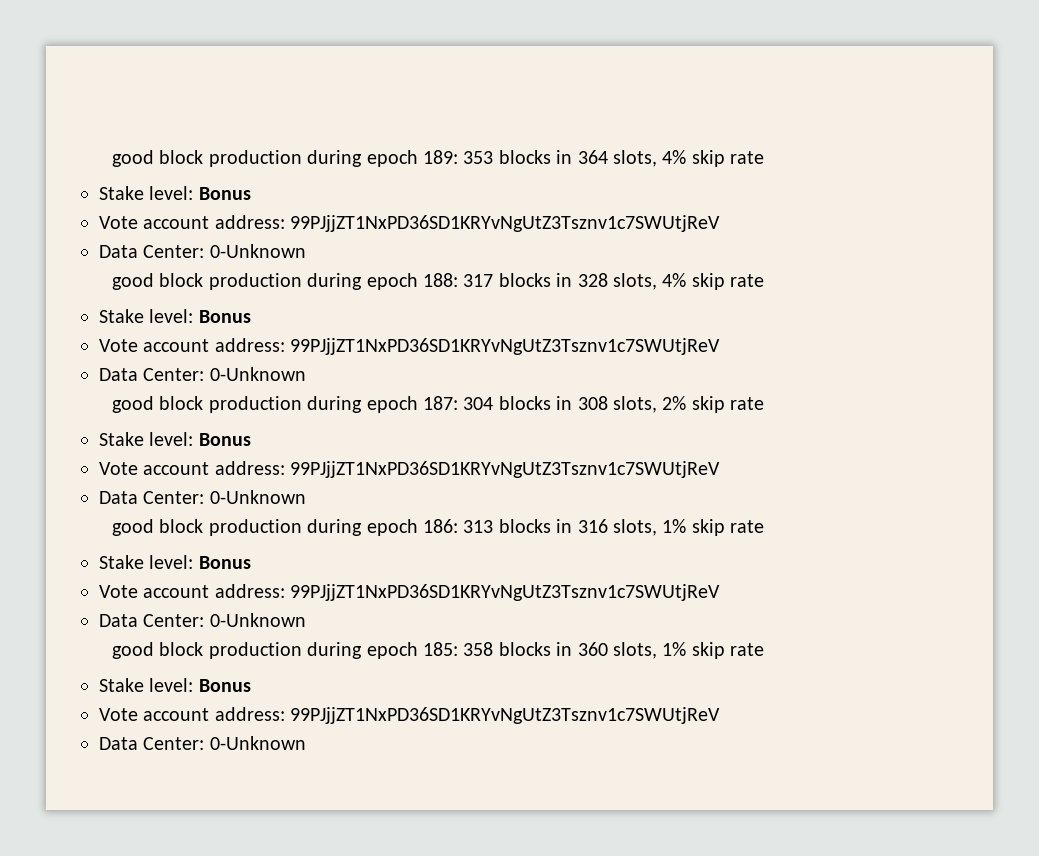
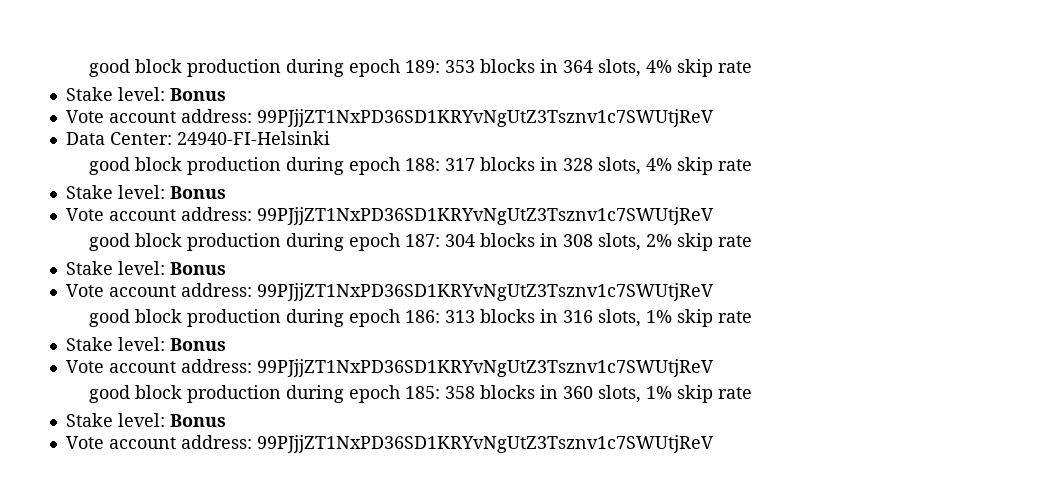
[209,244,306,258] 0-Unknown -> [176,131,330,145] 24940-FI-Helsinki
[99,367,306,381] // Data Center: 0-Unknown -> (714, 216) none
[99,490,306,504] // Data Center: 0-Unknown -> (714, 292) none
[99,613,306,627] // Data Center: 0-Unknown -> (714, 368) none
[99,736,306,750] // Data Center: 0-Unknown -> (714, 444) none

